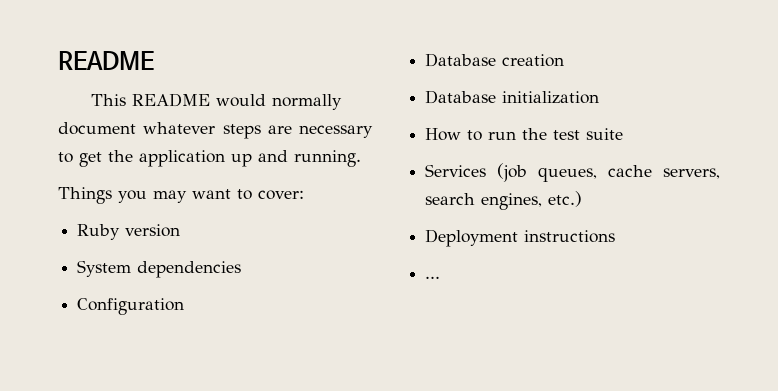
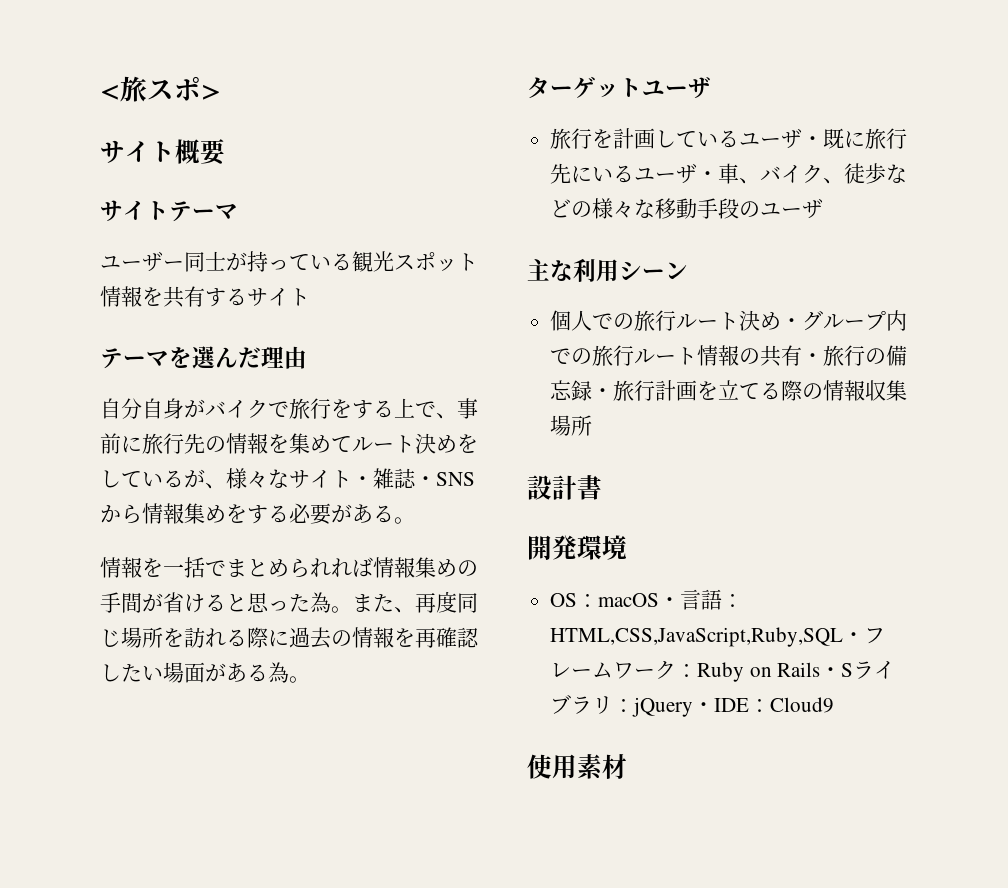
[58,51,154,70] [90,93,342,110] [58,122,373,139] [58,150,361,167] [58,187,304,204] [77,224,181,240] [77,260,242,278] [77,298,185,315] [425,53,565,67] [425,90,600,104] [425,128,624,141] [425,163,720,182] [425,191,583,210] [425,229,616,247] [425,276,441,279] README // This README would normally document whatever steps are necessary to get the application up and running. // Things you may want to cover: // Ruby version // System dependencies // Configuration // Database creation // Database initialization // How to run the test suite // Services (job queues, cache servers, search engines, etc.) // Deployment instructions // ... -> [100,76,221,102] [100,139,226,165] [100,200,238,222] [100,251,478,272] [100,286,310,308] [100,346,307,369] [100,398,478,419] [100,433,478,454] [100,468,475,489] [100,503,415,525] [100,557,478,578] [100,591,478,613] [100,627,479,649] [100,662,310,683] [527,76,711,99] [550,128,908,149] [550,163,908,184] [550,198,824,219] [527,258,688,282] [550,310,908,331] [550,345,908,367] [550,380,908,401] [550,415,593,436] [527,475,602,500] [527,535,627,560] [550,589,744,610] [550,627,886,647] [550,661,896,682] [550,695,835,717] [527,754,627,779] <旅スポ> // サイト概要 // サイトテーマ // ユーザー同士が持っている観光スポット情報を共有するサイト // テーマを選んだ理由 // 自分自身がバイクで旅行をする上で、事前に旅行先の情報を集めてルート決めをしているが、様々なサイト・雑誌・SNSから情報集めをする必要がある。 // 情報を一括でまとめられれば情報集めの手間が省けると思った為。また、再度同じ場所を訪れる際に過去の情報を再確認したい場面がある為。 // ターゲットユーザ // 旅行を計画しているユーザ・既に旅行先にいるユーザ・車、バイク、徒歩などの様々な移動手段のユーザ // 主な利用シーン // 個人での旅行ルート決め・グループ内での旅行ルート情報の共有・旅行の備忘録・旅行計画を立てる際の情報収集場所 // 設計書 // 開発環境 // OS：macOS・言語：HTML,CSS,JavaScript,Ruby,SQL・フレームワーク：Ruby on Rails・Sライブラリ：jQuery・IDE：Cloud9 // 使用素材

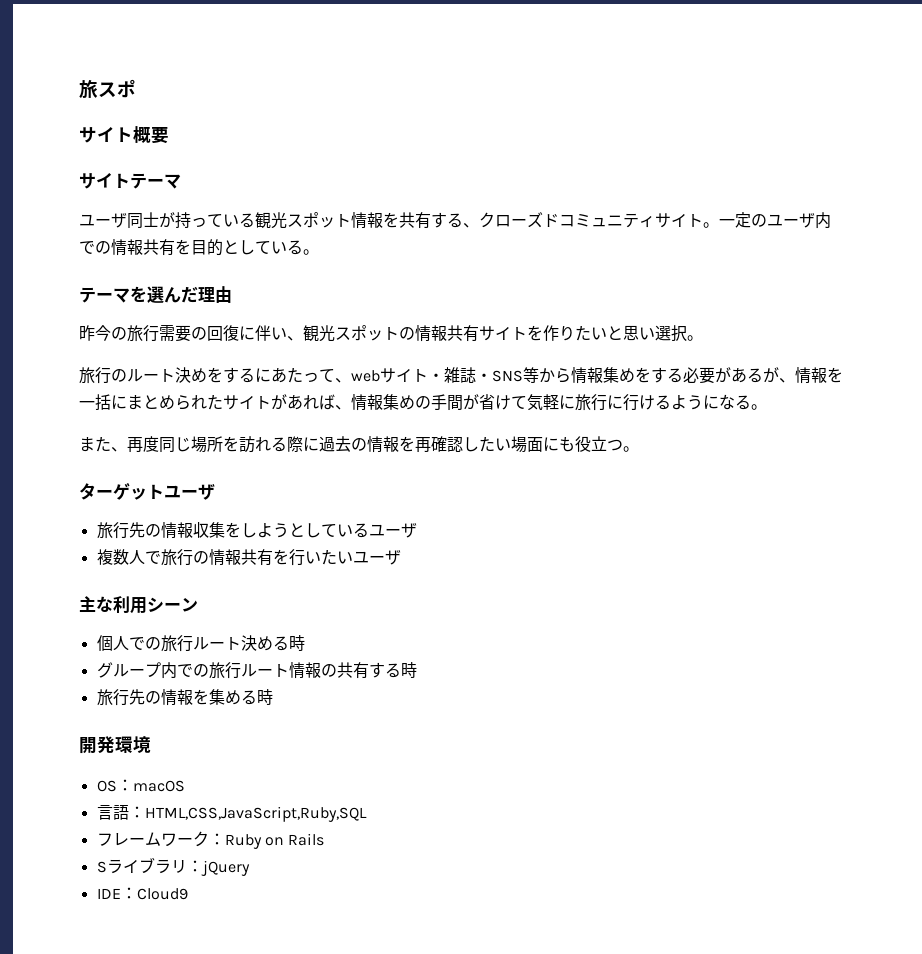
[100,84,120,100] < -> (79, 89) none
[201,84,221,100] > -> (136, 88) none
[163,260,184,269] ー -> (127, 220) none
[247,288,310,306] サイト -> [463,212,831,229] [79,239,319,256] 、クローズドコミュニティサイト。一定のユーザ内での情報共有を目的としている。
[100,398,478,419] [100,433,478,454] [100,468,289,489] 自分自身がバイクで旅行をする上で、事前に旅行先の情報を集めてルート決めをしているが、様々な -> [79,325,703,342] [79,367,380,384] 昨今の旅行需要の回復に伴い、観光スポットの情報共有サイトを作りたいと思い選択。 // 旅行のルート決めをするにあたって、web
(475, 479) none -> [523,367,539,383] 等
[394,517,415,524] 。 // -> [763,367,795,383] が、
[205,560,226,576] で -> [111,395,127,409] に
[331,557,373,577] れば -> [207,394,351,410] たサイトがあれば、
[205,592,352,613] ると思った為。 -> [511,394,767,411] て気軽に旅行に行けるようになる。 //
[205,662,289,683] がある為 -> [543,436,623,452] にも役立つ
[592,128,908,149] [550,163,908,184] [550,198,761,219] を計画しているユーザ・既に旅行先にいるユーザ・車、バイク、徒歩などの様々な移動手段の -> [128,522,417,539] [96,549,353,566] 先の情報収集をしようとしているユーザ // 複数人で旅行の情報共有を行いたい
[781,318,803,328] ・ -> [272,635,305,651] る時 //
[802,345,908,366] [550,380,908,401] [550,415,593,436] [527,475,602,500] ・旅行の備忘録・旅行計画を立てる際の情報収集場所 // 設計書 -> [368,662,417,678] [96,689,273,706] する時 // 旅行先の情報を集める時
[659,597,681,607] ・ -> (185, 786) //
[843,632,865,642] ・ -> (367, 814) //
[820,667,842,677] ・ -> (325, 839) //
[693,702,715,712] ・ -> (250, 868) //
[527,754,627,779] // 使用素材 -> (188, 894) none

